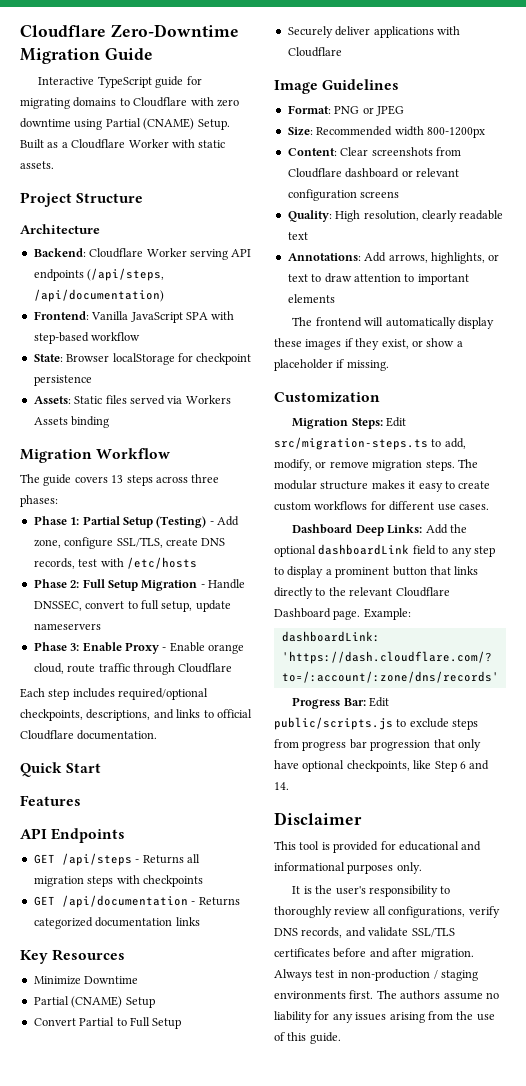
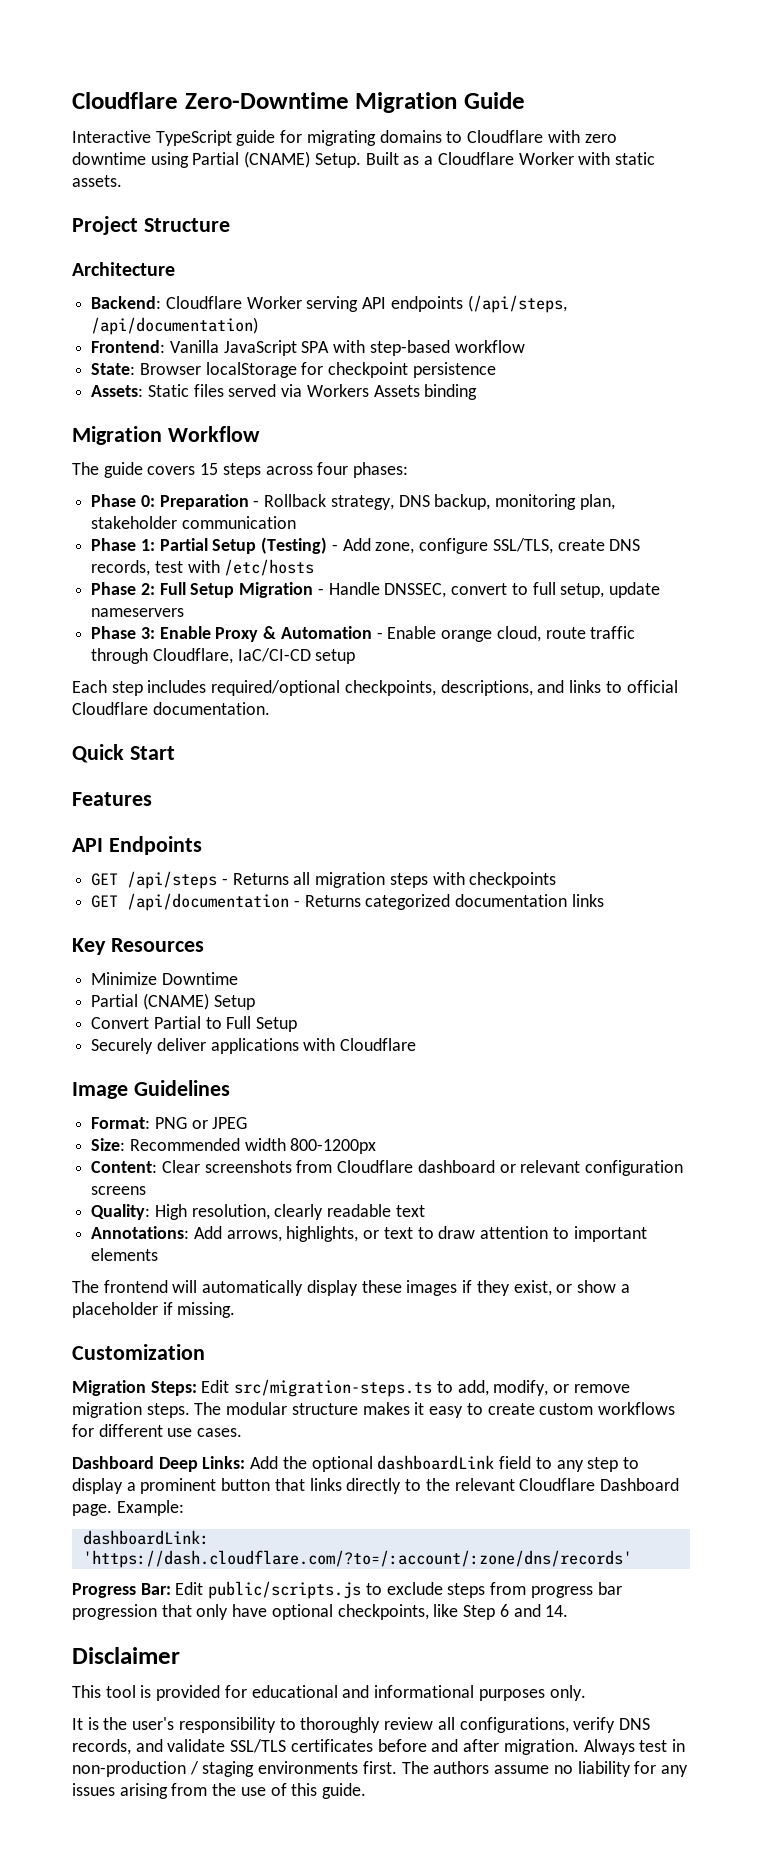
[111,475,124,483] 13 -> [200,463,219,475] 15
[191,474,220,483] three -> [317,462,349,475] four
(58, 501) none -> [91,494,615,510] [91,516,296,529] // Phase 0: Preparation - Rollback strategy, DNS backup, monitoring plan, stakeholder communication
(159, 648) none -> [263,626,372,639] & Automation
[178,663,233,673] Cloudflare -> [152,648,356,664] Cloudflare, IaC/CI-CD setup

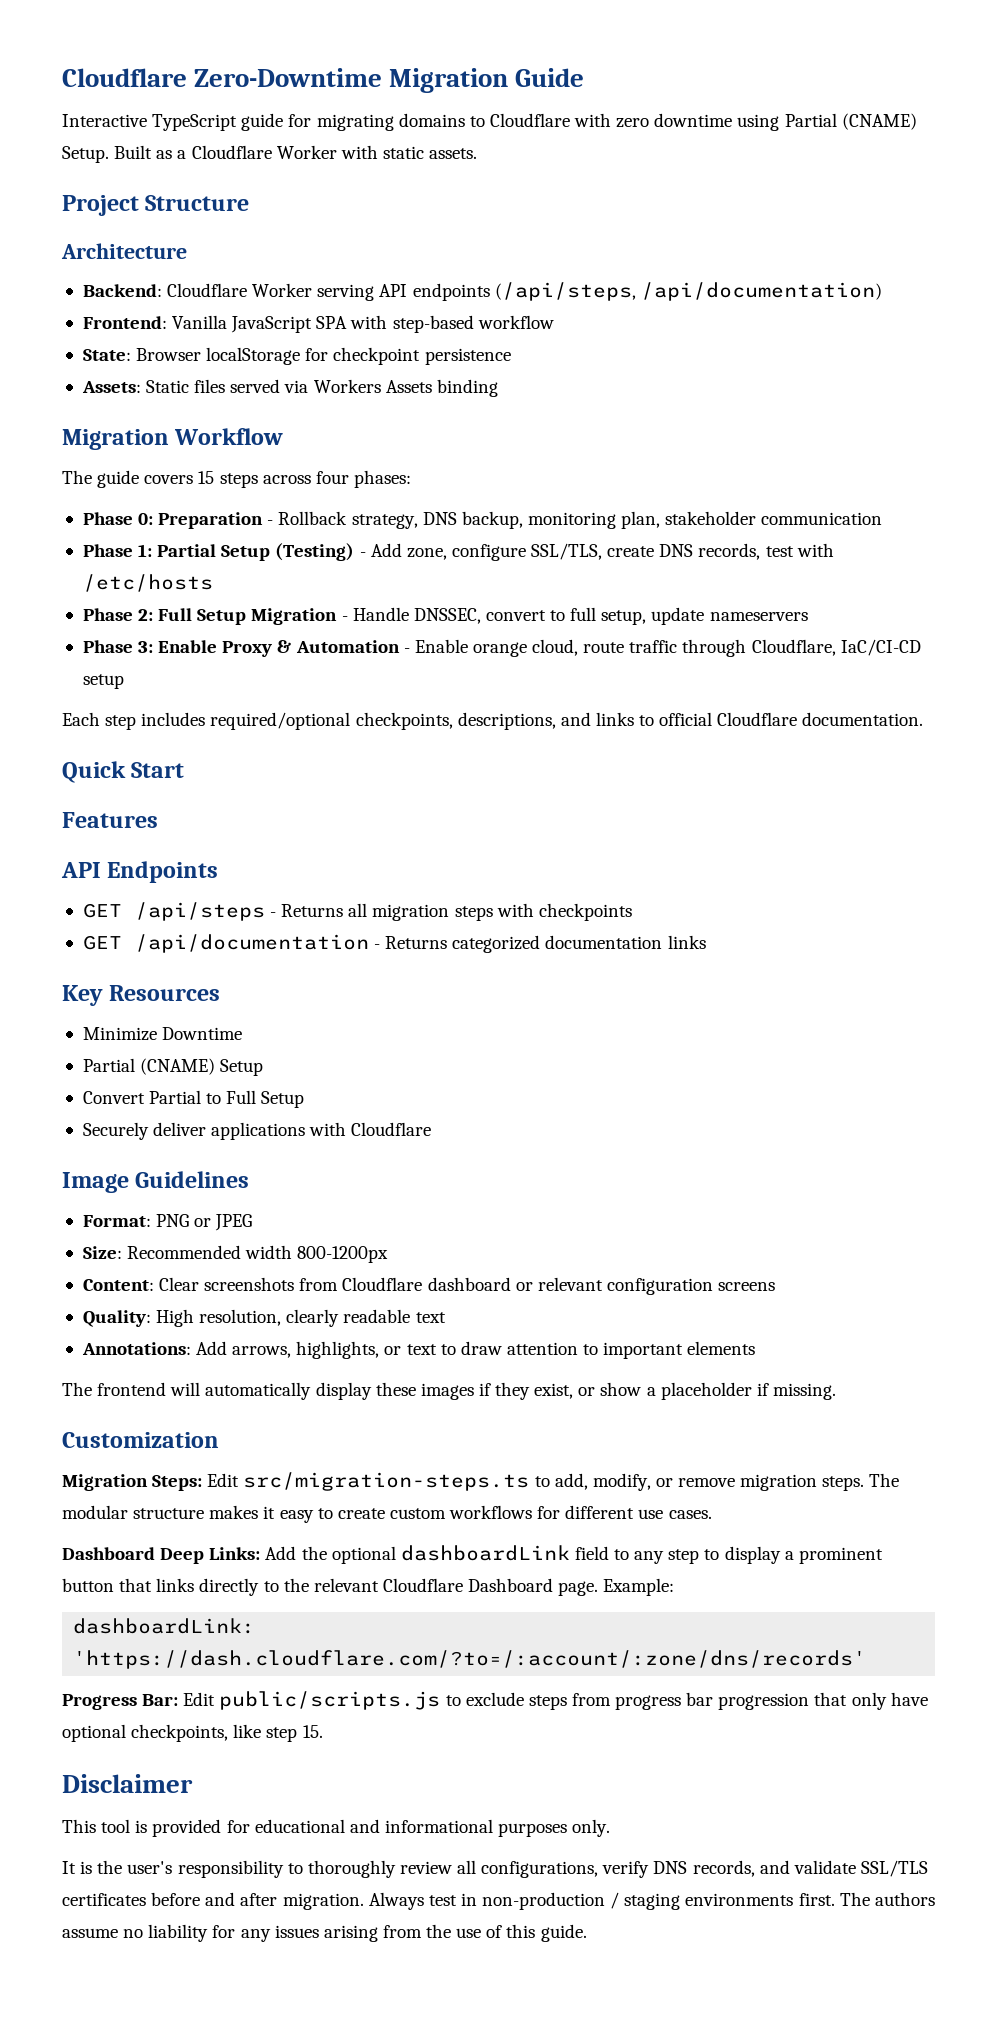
[463,1604,569,1620] Step 6 and 14. -> [266,1725,323,1742] step 15.

